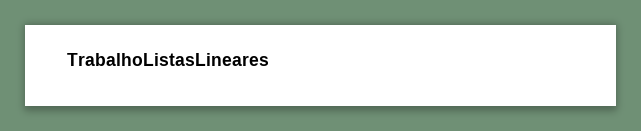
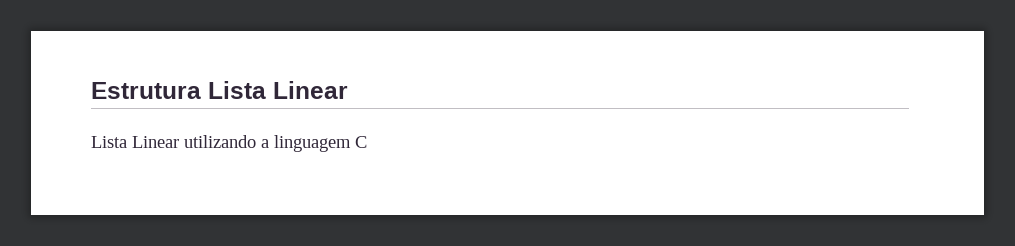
[67,53,269,66] TrabalhoListasLineares -> [91,81,348,99] [91,135,367,152] Estrutura Lista Linear // Lista Linear utilizando a linguagem C

